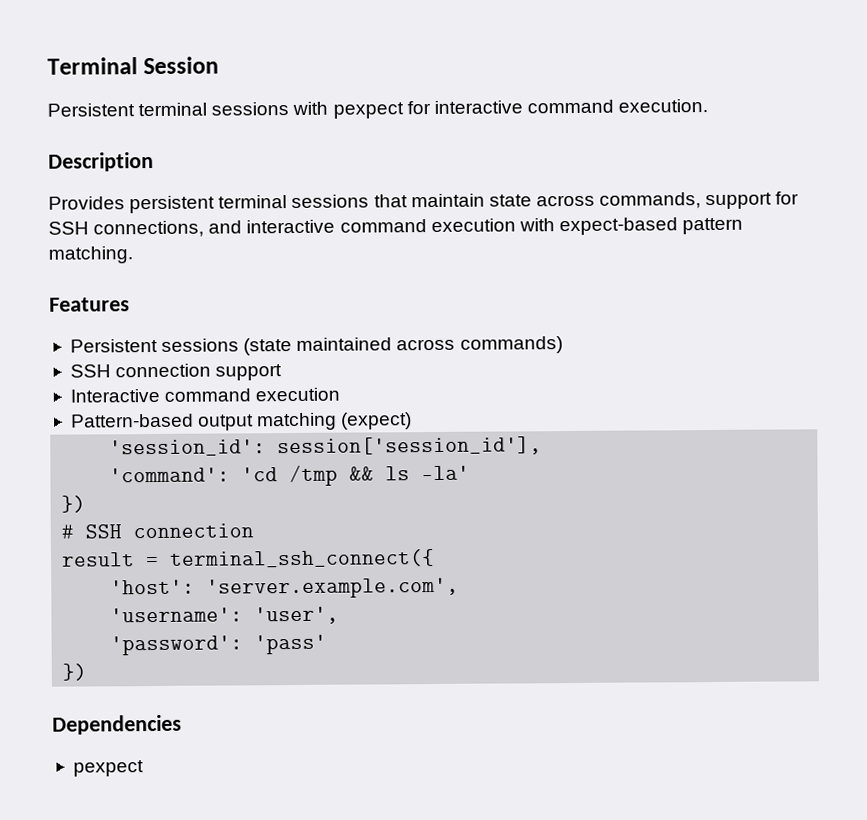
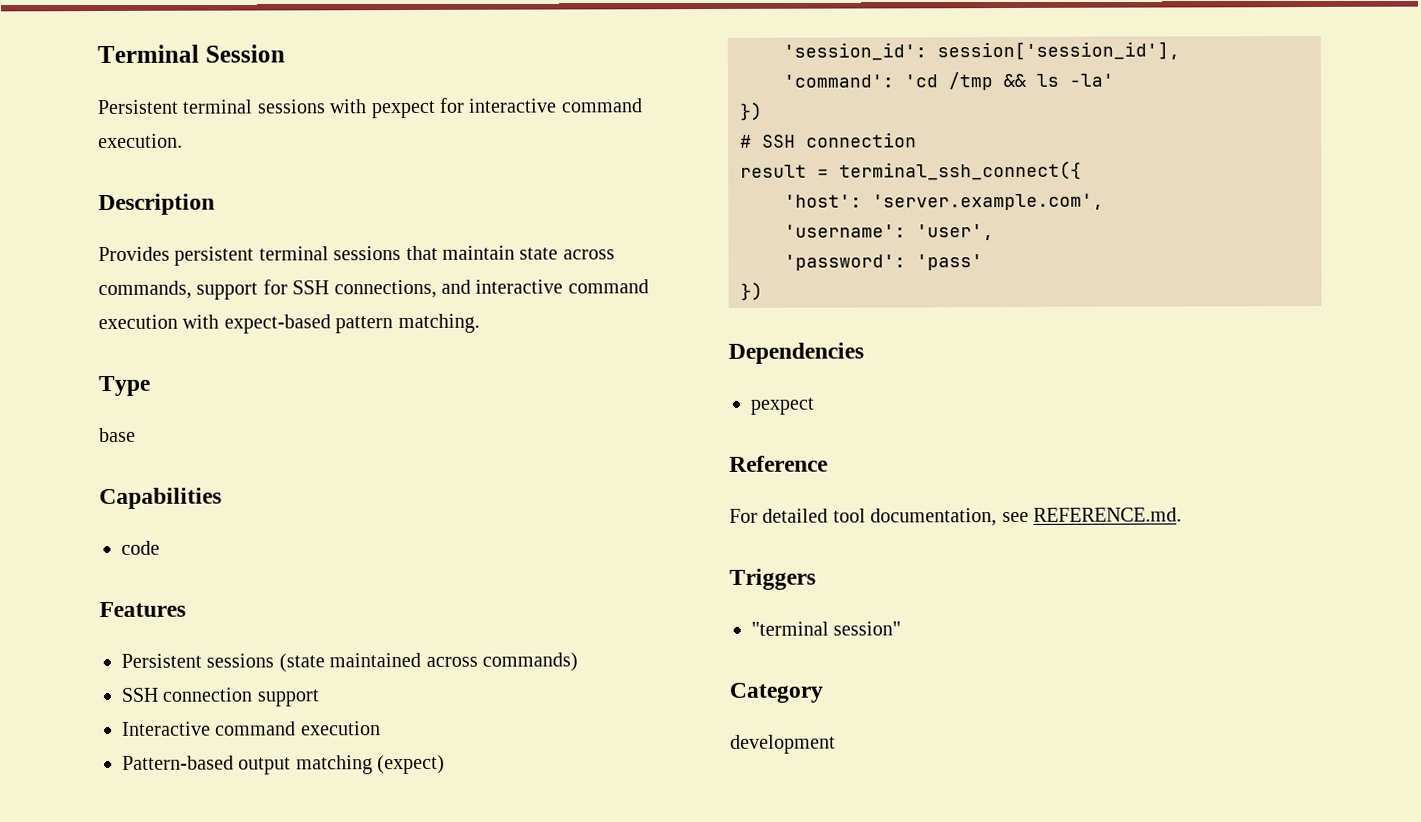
(133, 255) none -> [98,375,150,397] [99,427,136,443] [99,487,222,510] [121,540,160,555] // Type // base // Capabilities // code
(144, 768) none -> [729,455,828,472] [729,507,1182,527] [729,568,816,590] [751,621,902,636] [729,682,823,703] [730,734,836,754] // Reference // For detailed tool documentation, see REFERENCE.md. // Triggers // "terminal session" // Category // development

